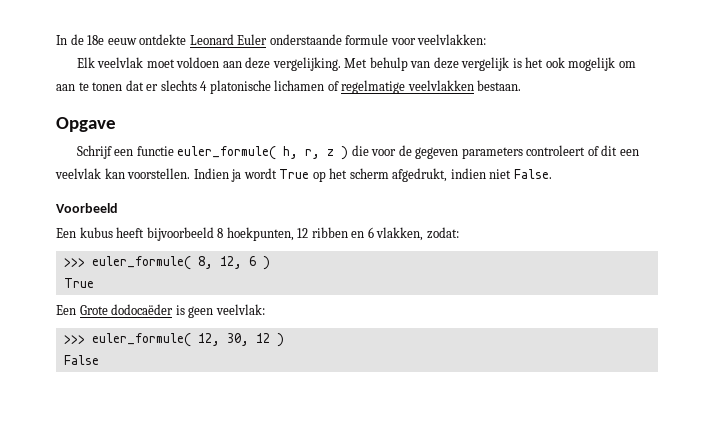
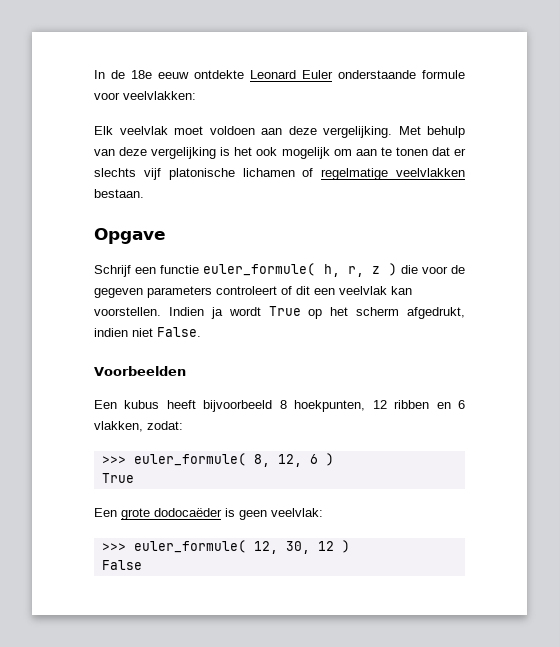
[461,57,510,71] vergelijk -> [151,147,217,159] vergelijking
[200,81,208,91] 4 -> [143,168,161,180] vijf
[56,203,118,213] Voorbeeld -> [94,366,186,376] Voorbeelden
[79,305,108,315] Grote -> [121,508,150,520] grote

